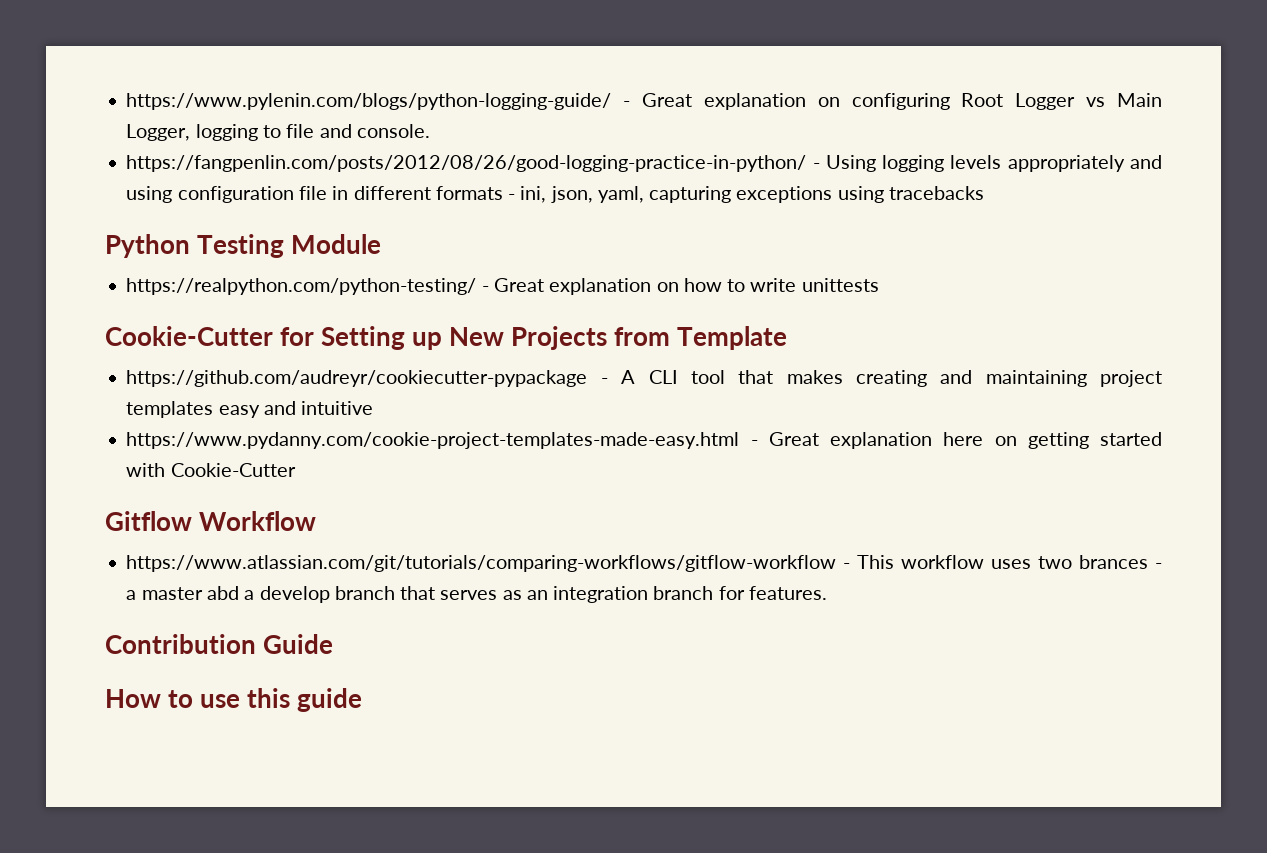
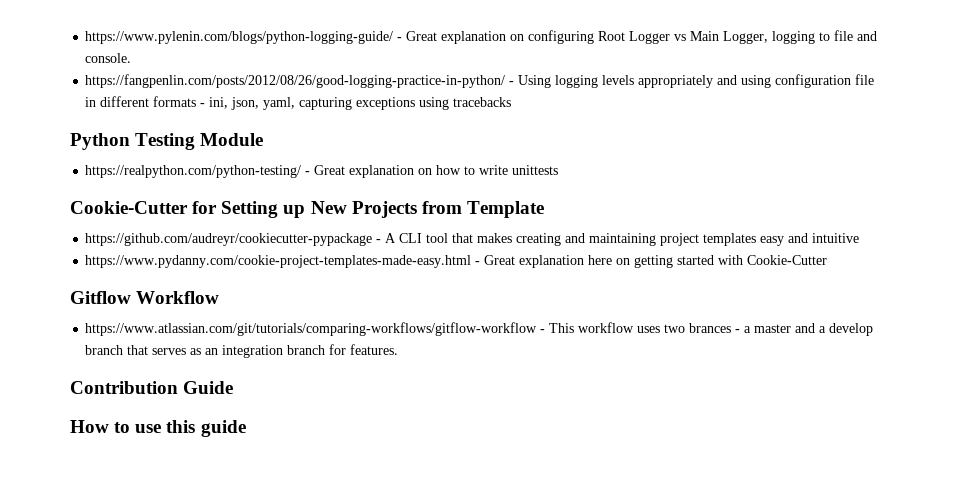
[206,586,239,600] abd -> [795,323,816,333] and

